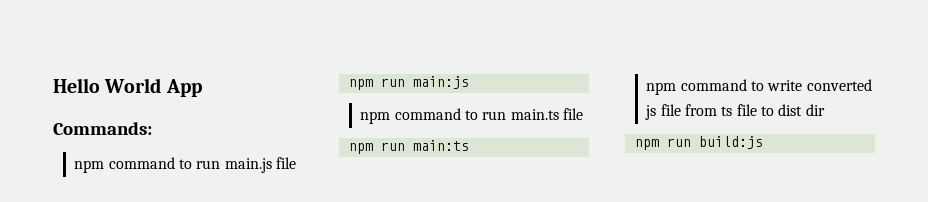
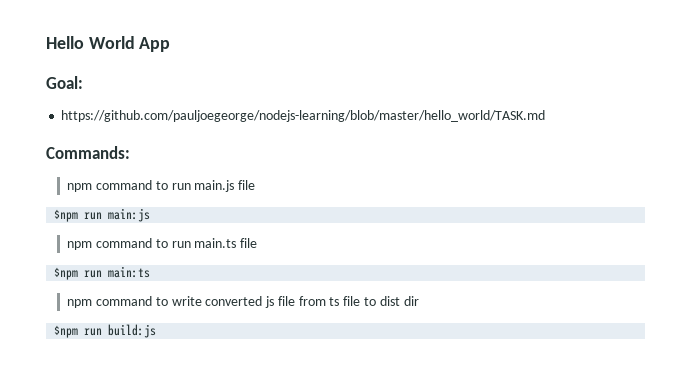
(202, 88) none -> [46,76,83,89] [61,110,546,122] // Goal: // https://github.com/pauljoegeorge/nodejs-learning/blob/master/hello_world/TASK.md
[348,79,373,90] npm -> [54,209,79,222] $npm
[348,143,373,154] npm -> [54,267,79,280] $npm
[634,139,659,150] npm -> [54,325,79,338] $npm

